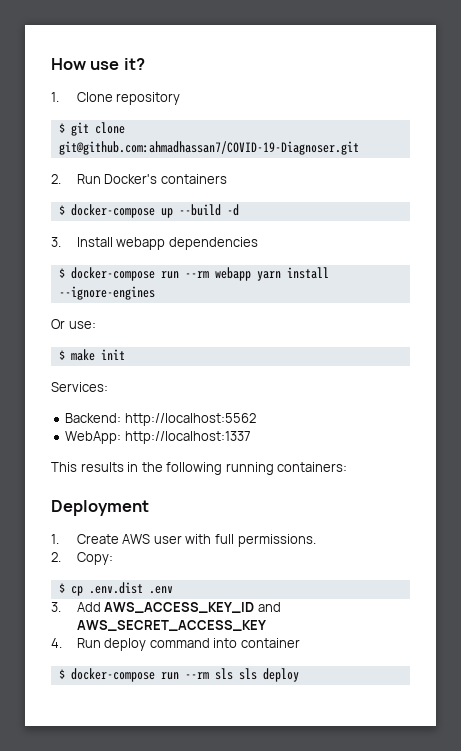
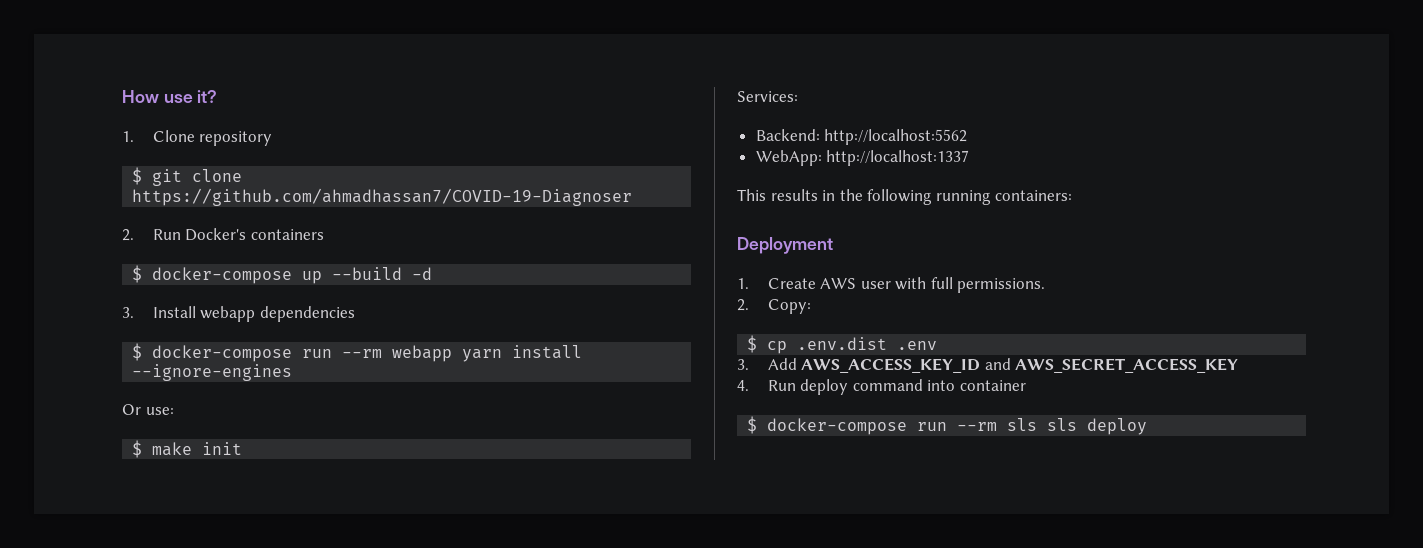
[58,141,359,155] git@github.com:ahmadhassan7/COVID-19-Diagnoser.git -> [132,188,633,206] https://github.com/ahmadhassan7/COVID-19-Diagnoser

